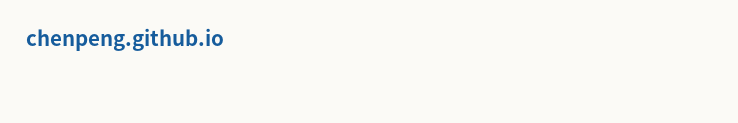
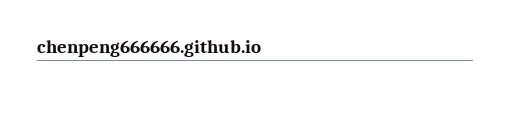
[26,28,224,51] chenpeng.github.io -> [37,40,261,57] chenpeng666666.github.io

